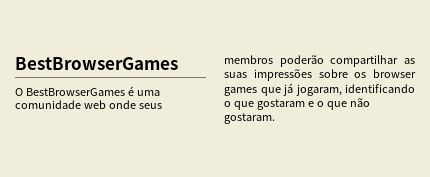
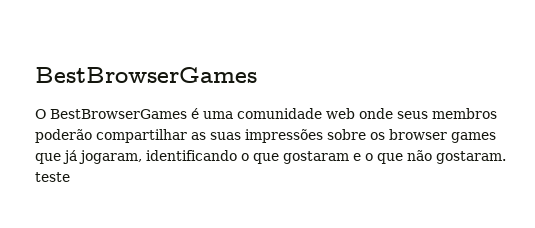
(275, 118) none -> [35,172,70,182] teste

